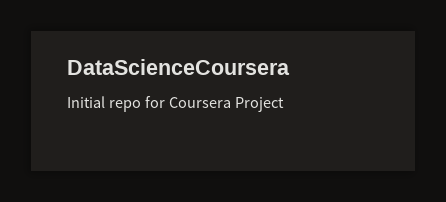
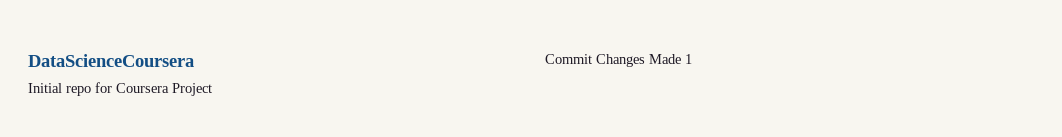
(284, 104) none -> [545,54,692,67] // Commit Changes Made 1

